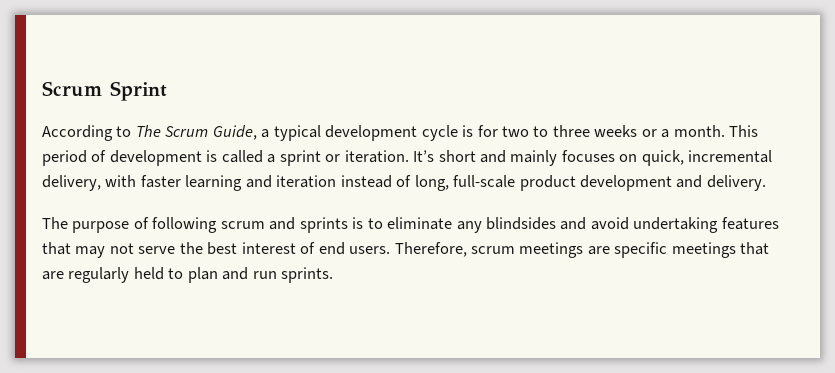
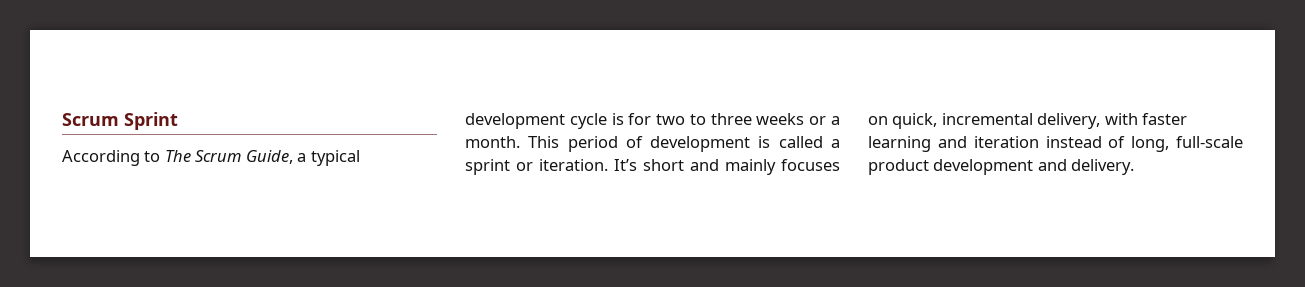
[42,217,779,233] [42,242,770,258] [42,267,334,283] // The purpose of following scrum and sprints is to eliminate any blindsides and avoid undertaking features that may not serve the best interest of end users. Therefore, scrum meetings are specific meetings that are regularly held to plan and run sprints. -> (1135, 167) none

